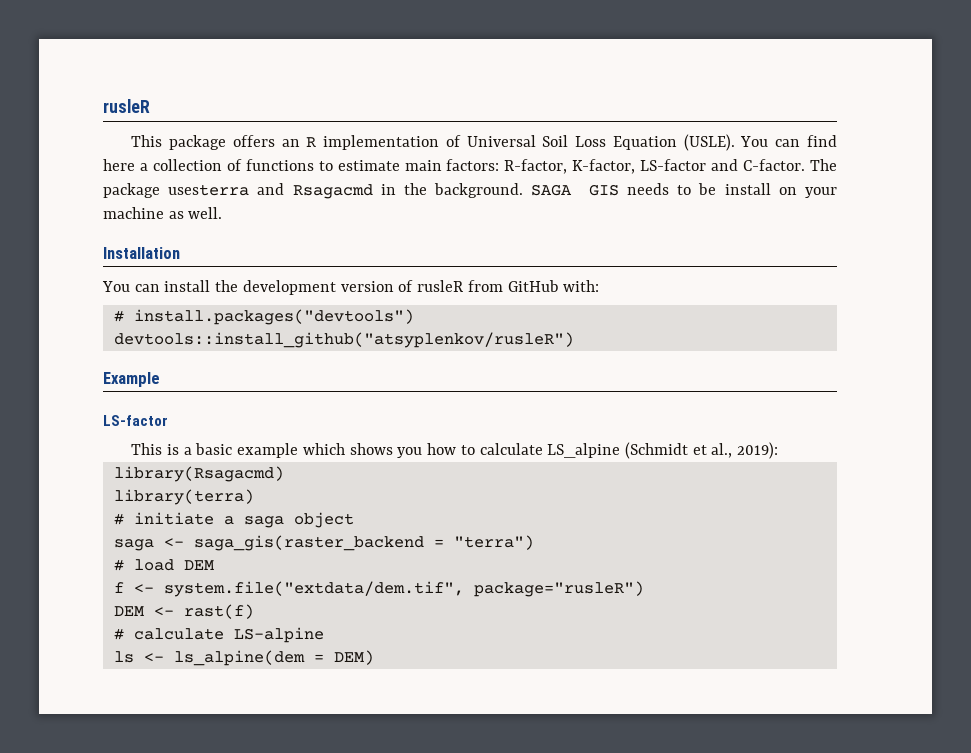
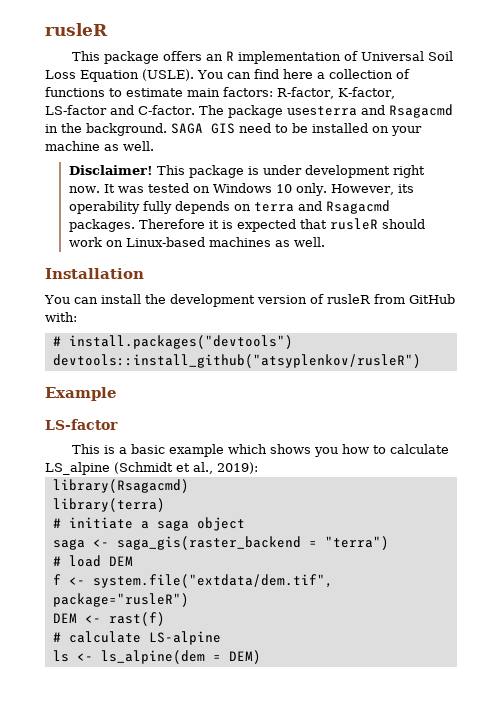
[626,183,669,195] needs -> [239,123,271,133] need
[724,183,771,195] install -> [312,123,368,133] installed
(223, 213) none -> [68,165,425,178] [68,183,414,196] [68,200,390,214] [68,218,425,232] [68,237,325,247] // Disclaimer! This package is under development right now. It was tested on Windows 10 only. However, its operability fully depends on terra and Rsagacmd packages. Therefore it is expected that rusleR should work on Linux-based machines as well.

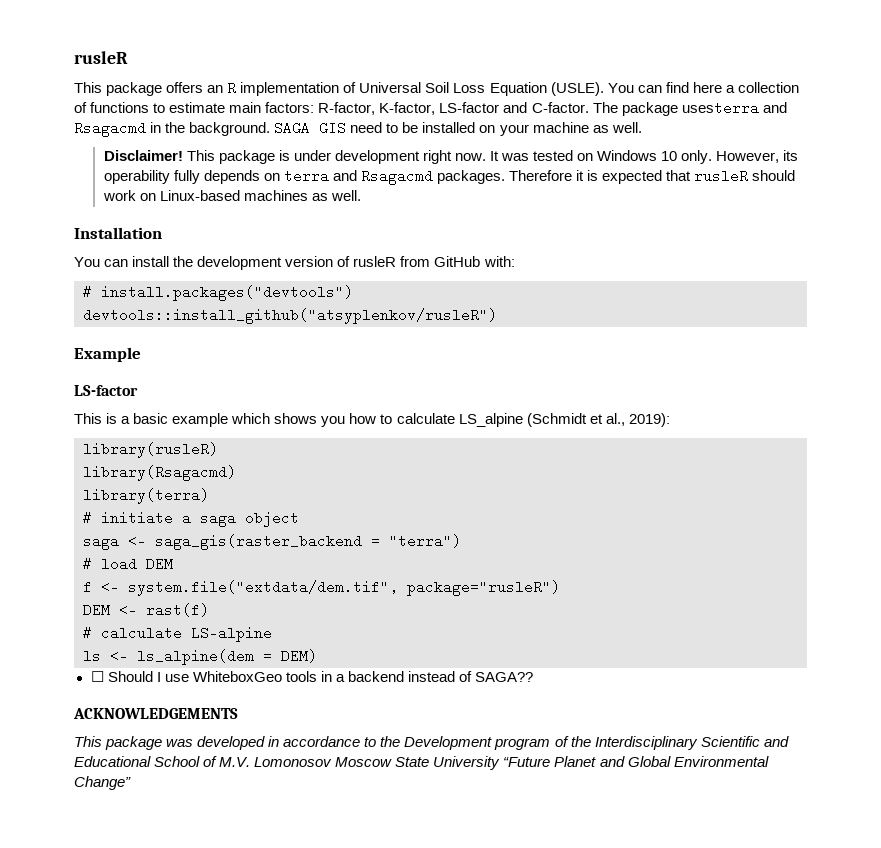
(258, 468) none -> [83,442,218,458] // library(rusleR)
(261, 657) none -> [90,671,534,682] [73,708,238,719] [74,736,789,750] [74,756,769,770] [74,776,131,790] // ☐ Should I use WhiteboxGeo tools in a backend instead of SAGA?? // ACKNOWLEDGEMENTS // This package was developed in accordance to the Development program of the Interdisciplinary Scientific and Educational School of M.V. Lomonosov Moscow State University “Future Planet and Global Environmental Change”

